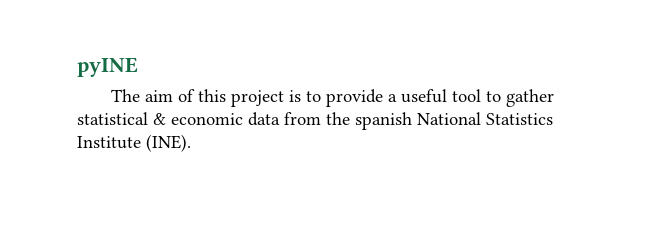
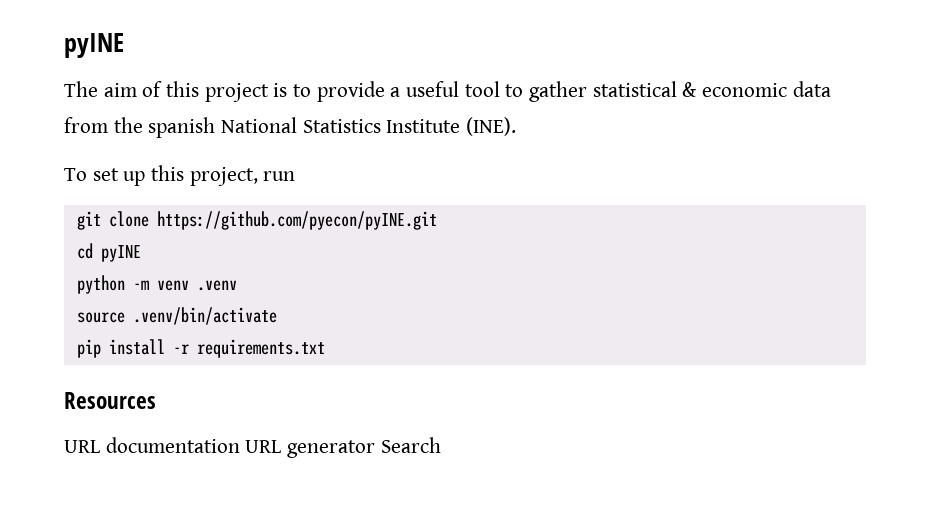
(191, 143) none -> [64,165,296,186] [76,211,437,230] [76,243,141,262] [76,275,237,294] [76,307,277,325] [76,339,325,358] [64,392,156,409] [64,437,441,458] // To set up this project, run // git clone https://github.com/pyecon/pyINE.git // cd pyINE // python -m venv .venv // source .venv/bin/activate // pip install -r requirements.txt // Resources // URL documentation URL generator Search

